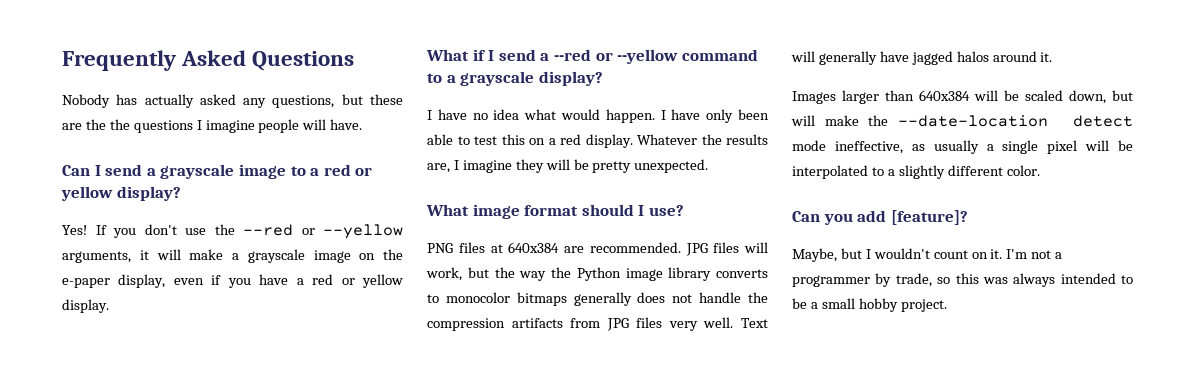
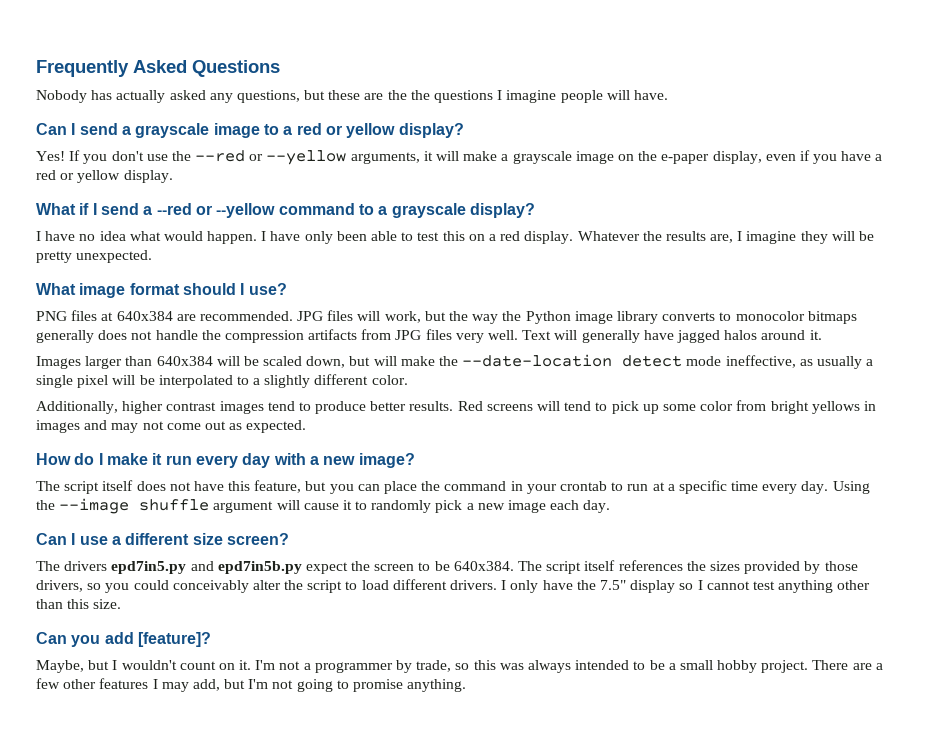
(1040, 170) none -> [36,400,876,414] [36,420,307,433] [36,453,415,468] [36,480,870,494] [36,498,611,514] [36,533,289,545] [36,560,858,574] [36,579,871,593] [36,599,122,609] // Additionally, higher contrast images tend to produce better results. Red screens will tend to pick up some color from bright yellows in images and may not come out as expected. // How do I make it run every day with a new image? // The script itself does not have this feature, but you can place the command in your crontab to run at a specific time every day. Using the --image shuffle argument will cause it to randomly pick a new image each day. // Can I use a different size screen? // The drivers epd7in5.py and epd7in5b.py expect the screen to be 640x384. The script itself references the sizes provided by those drivers, so you could conceivably alter the script to load different drivers. I only have the 7.5" display so I cannot test anything other than this size.
(947, 305) none -> [812,660,883,670] [36,678,467,692] There are a few other features I may add, but I'm not going to promise anything.

